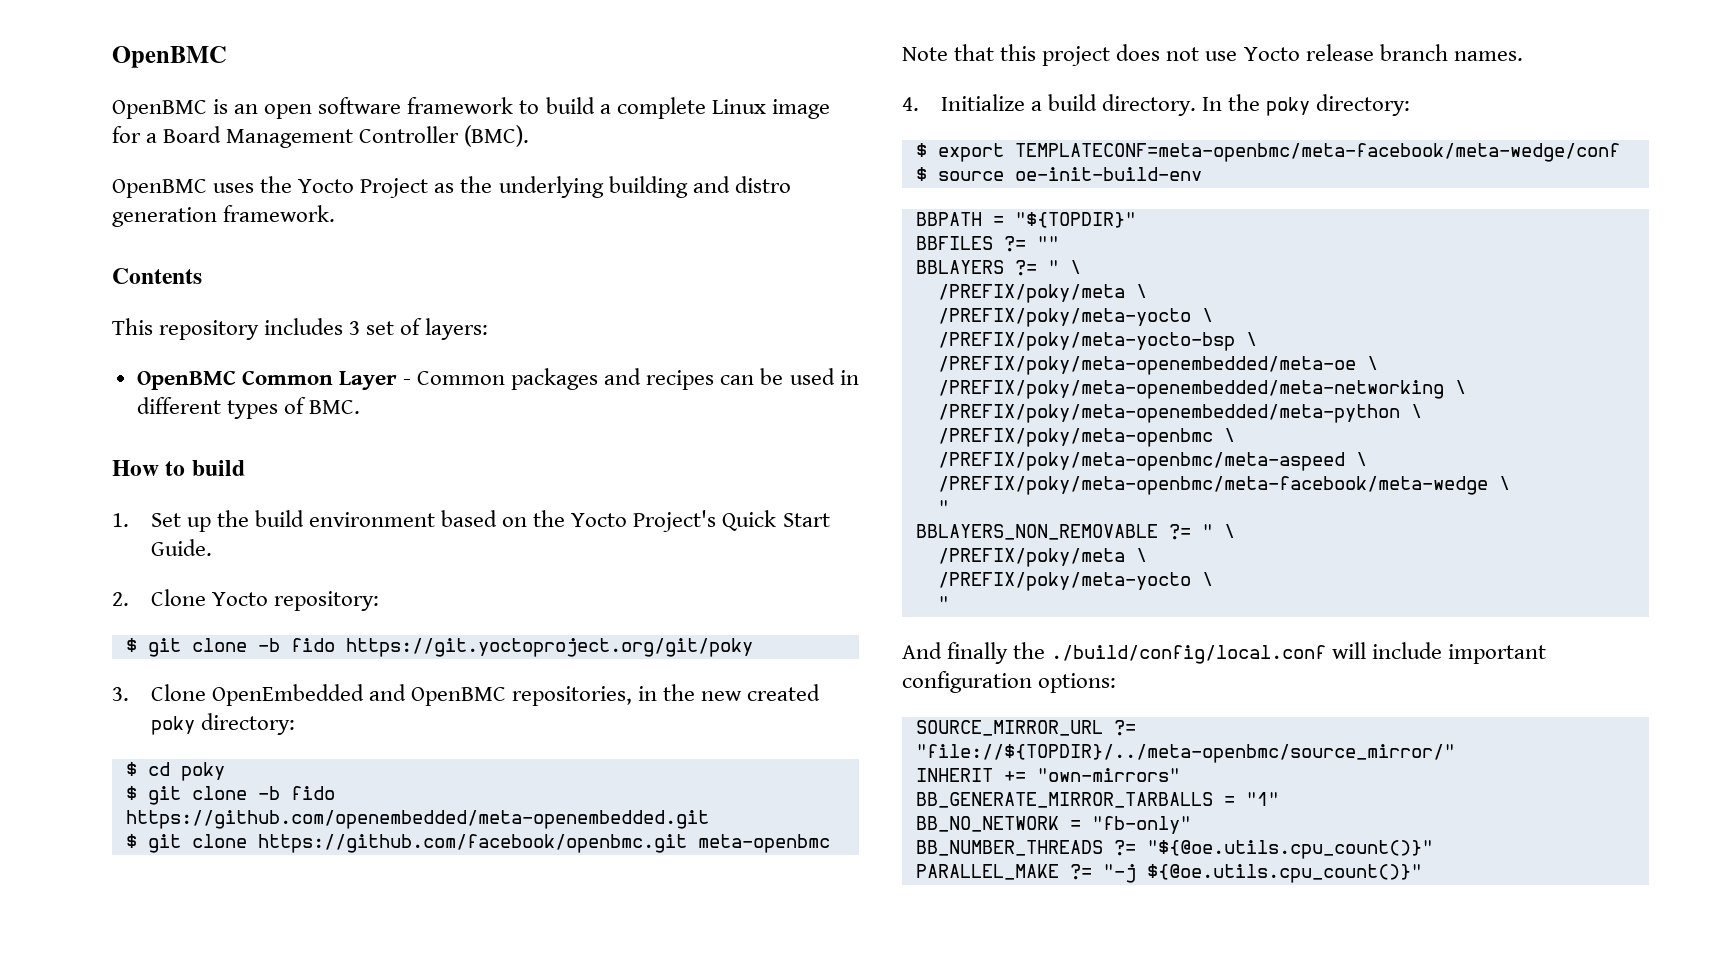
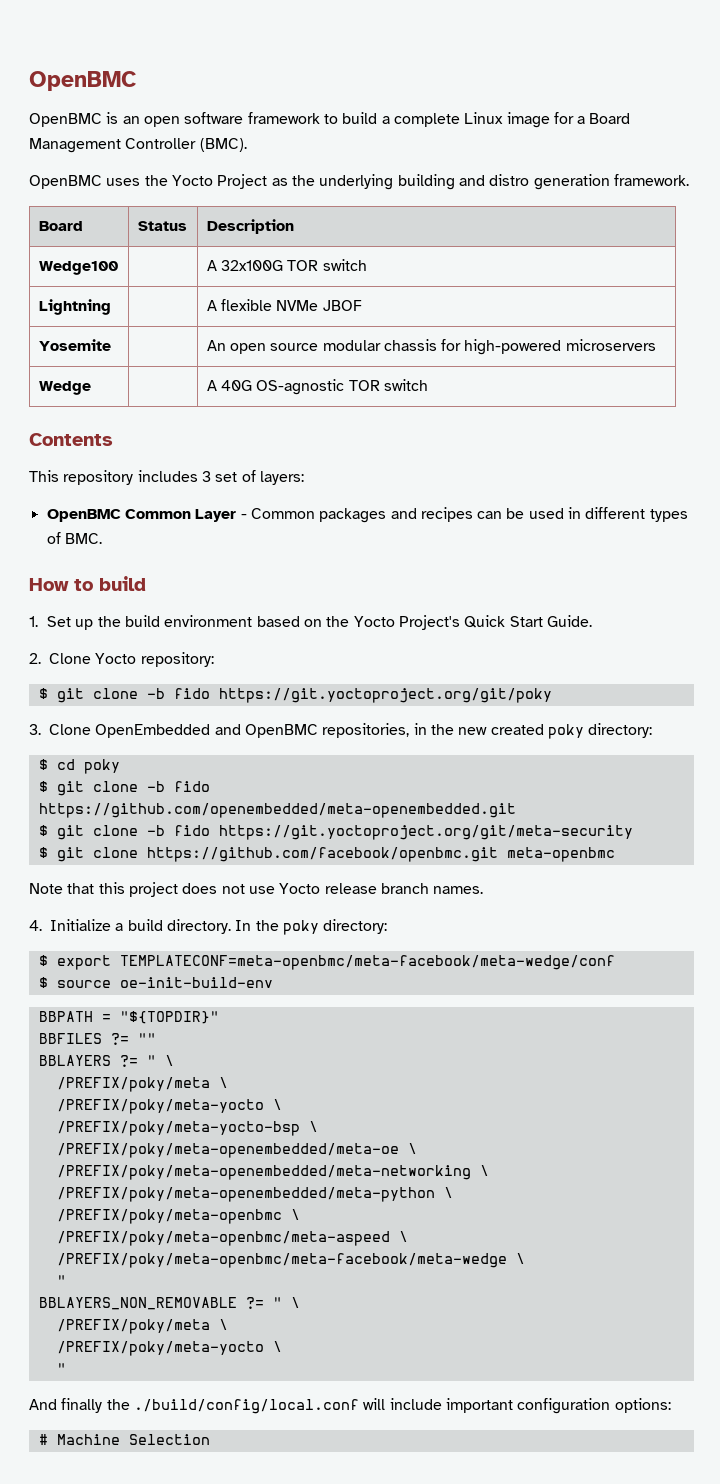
(336, 213) none -> [38,221,83,231] [137,221,187,231] [206,219,294,234] [38,261,118,275] [206,259,367,271] [38,299,111,315] [206,299,362,311] [38,339,111,351] [206,339,656,355] [38,381,91,395] [206,379,428,395] // Board | Status | Description // Wedge100 | | A 32x100G TOR switch // Lightning | | A flexible NVMe JBOF // Yosemite | | An open source modular chassis for high-powered microservers // Wedge | | A 40G OS-agnostic TOR switch
(709, 819) none -> [38,825,633,840] // $ git clone -b fido https://git.yoctoproject.org/git/meta-security
[915,720,1136,736] [915,744,1455,763] [915,768,1180,782] [915,792,1279,808] [915,816,1191,834] [915,840,1433,859] [915,864,1422,883] SOURCE_MIRROR_URL ?= "file://${TOPDIR}/../meta-openbmc/source_mirror/" // INHERIT += "own-mirrors" // BB_GENERATE_MIRROR_TARBALLS = "1" // BB_NO_NETWORK = "fb-only" // BB_NUMBER_THREADS ?= "${@oe.utils.cpu_count()}" // PARALLEL_MAKE ?= "-j ${@oe.utils.cpu_count()}" -> [38,1434,210,1445] # Machine Selection

